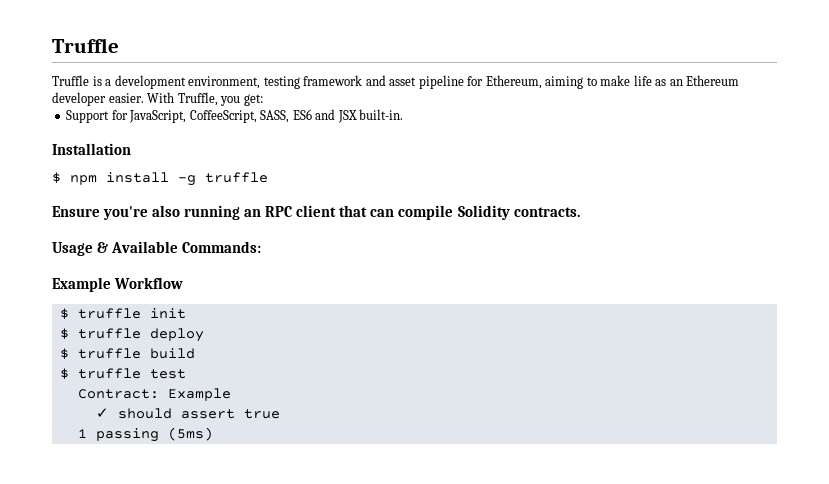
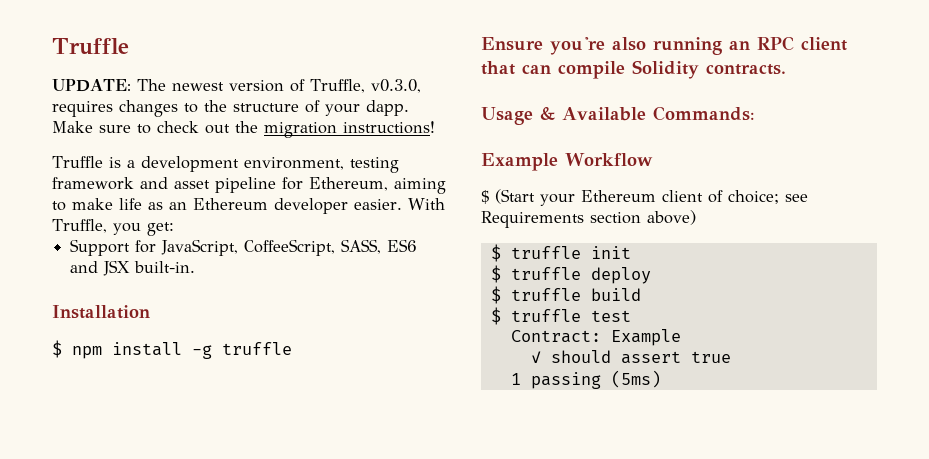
[52,38,119,53] Truffle -> [52,38,129,55] [52,79,421,93] [52,100,409,117] [52,121,435,138] Truffle // UPDATE: The newest version of Truffle, v0.3.0, requires changes to the structure of your dapp. Make sure to check out the migration instructions!
(184, 283) none -> [481,189,808,206] [481,210,696,228] // $ (Start your Ethereum client of choice; see Requirements section above)

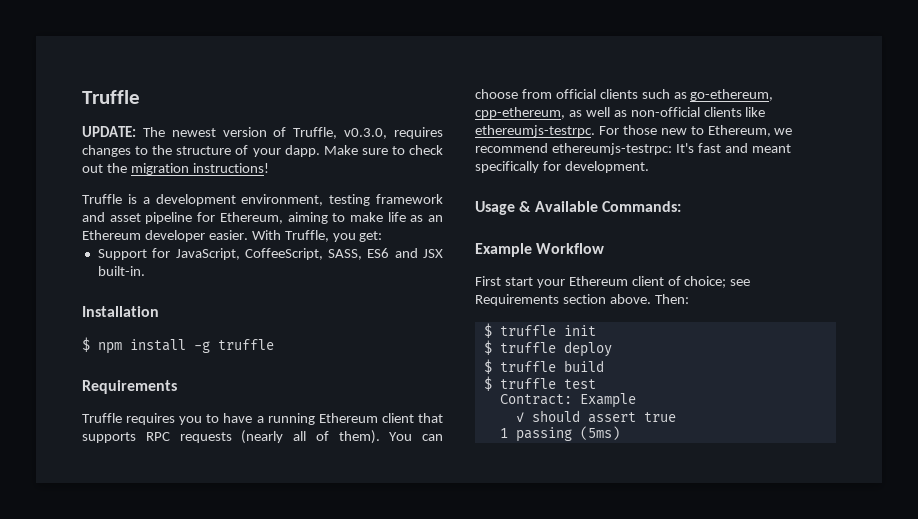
[481,36,847,55] [481,60,786,79] Ensure you're also running an RPC client that can compile Solidity contracts. -> [82,380,177,394] [82,413,443,425] [82,430,443,444] [475,89,774,101] [475,107,766,119] [475,125,793,137] [475,143,791,155] [475,161,649,173] Requirements // Truffle requires you to have a running Ethereum client that supports RPC requests (nearly all of them). You can choose from official clients such as go-ethereum, cpp-ethereum, as well as non-official clients like ethereumjs-testrpc. For those new to Ethereum, we recommend ethereumjs-testrpc: It's fast and meant specifically for development.
[481,189,535,204] $ (Start -> [475,276,533,286] First start
[647,210,696,225] above) -> [609,294,689,304] above. Then:

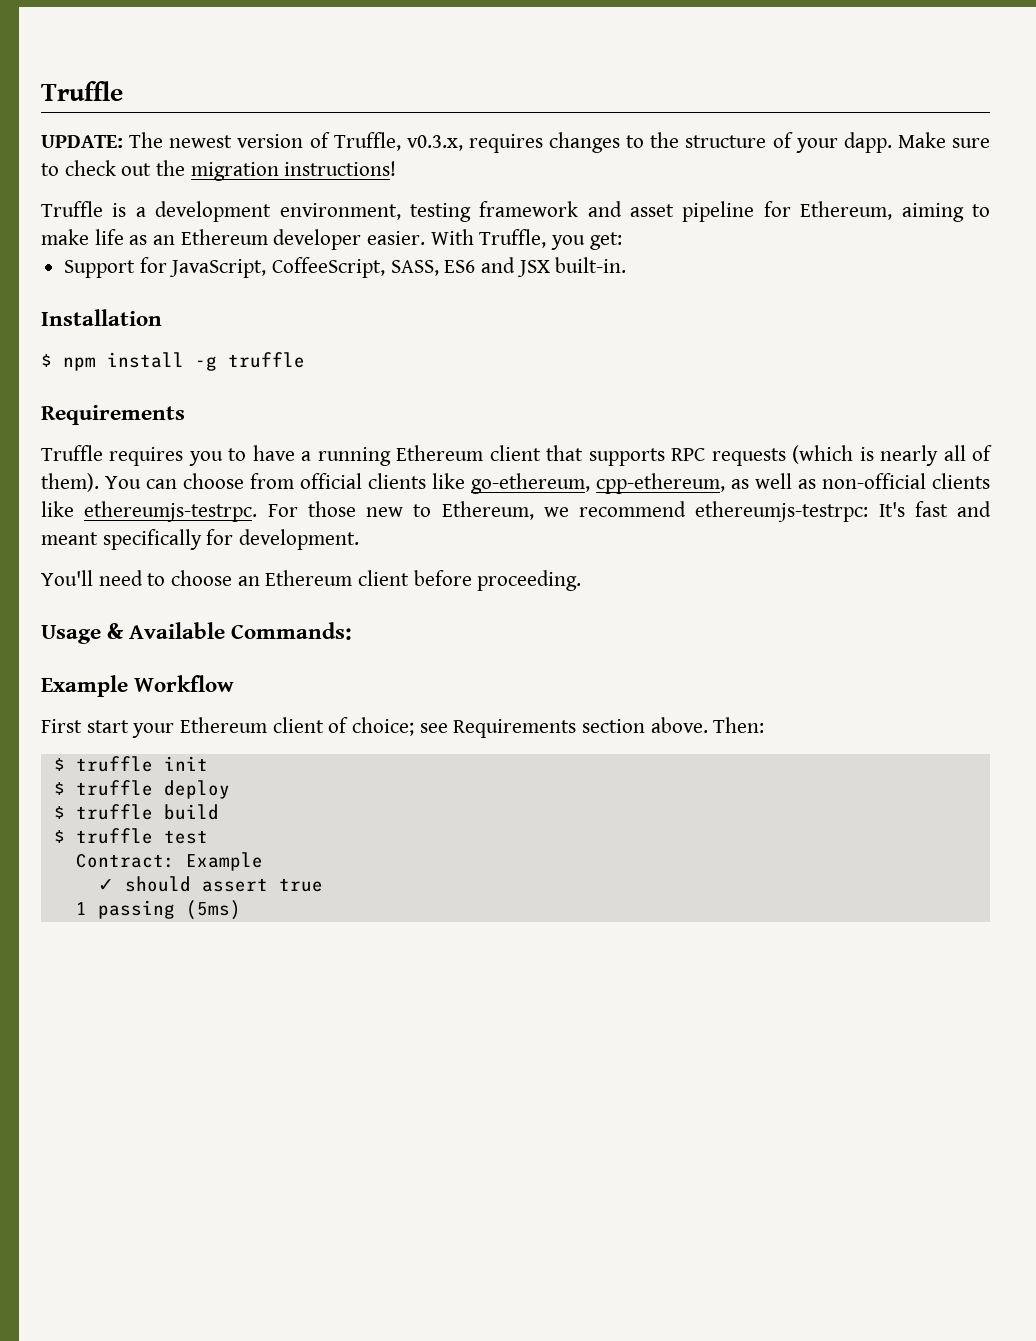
[344,128,388,139] v0.3.0, -> [406,135,463,151] v0.3.x,
[241,430,284,444] (nearly -> [792,445,939,466] (which is nearly
[641,89,687,99] such as -> [432,473,465,489] like
(649, 167) none -> [41,570,582,591] // You'll need to choose an Ethereum client before proceeding.

